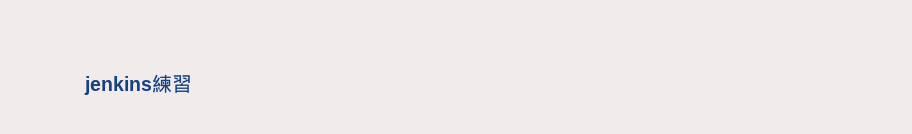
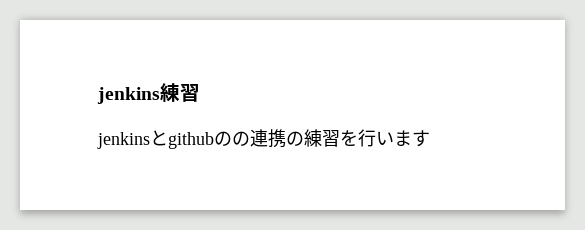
(192, 84) none -> [97,129,430,149] // jenkinsとgithubのの連携の練習を行います

